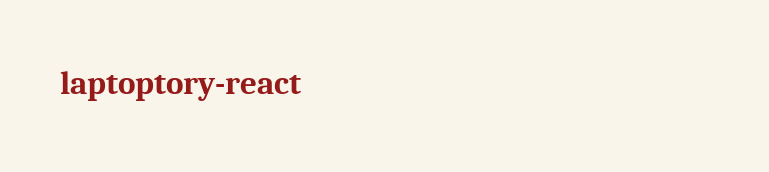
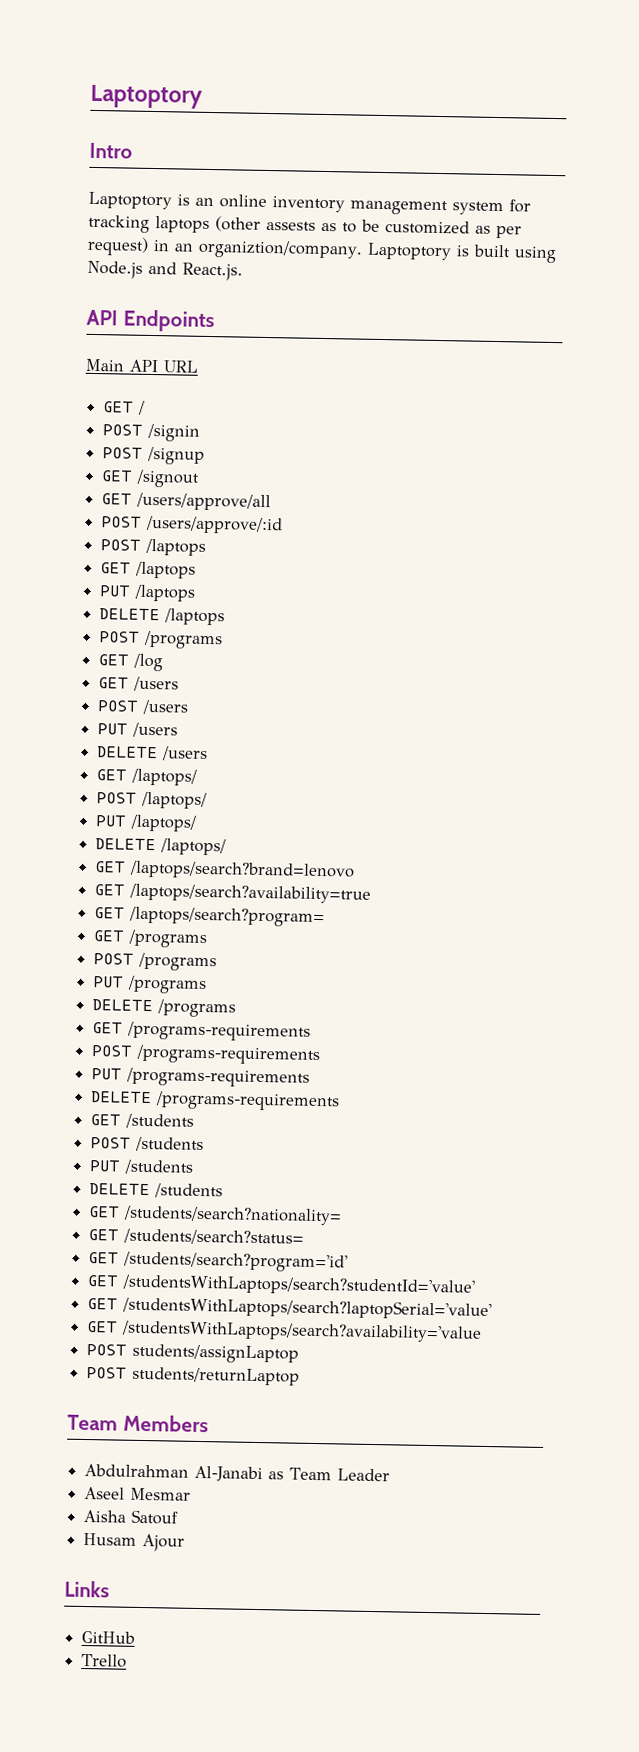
[60,71,301,101] laptoptory-react -> [90,84,203,109] [89,142,133,159] [88,191,531,216] [88,214,522,239] [87,236,557,264] [87,260,243,281] [86,309,215,333] [85,358,198,373] [103,400,146,415] [102,423,201,442] [102,446,206,465] [101,469,201,488] [101,492,272,512] [101,515,284,535] [100,538,207,556] [100,561,197,579] [99,584,197,602] [99,608,226,626] [99,630,224,650] [98,653,164,672] [98,676,180,692] [97,699,190,715] [97,722,179,738] [97,746,209,762] [96,768,198,786] [96,791,208,810] [95,814,198,832] [95,838,227,856] [95,860,356,881] [94,883,372,904] [94,906,326,928] [93,929,209,949] [93,952,218,972] [93,975,208,995] [92,999,237,1018] [92,1021,312,1042] [91,1044,321,1066] [91,1067,311,1088] [91,1091,341,1112] [90,1113,195,1129] [90,1136,205,1153] [89,1159,195,1175] [89,1183,224,1199] [89,1205,343,1226] [88,1228,305,1246] [88,1251,349,1273] [87,1274,476,1297] [87,1296,493,1321] [87,1320,483,1343] [86,1343,300,1364] [86,1366,301,1386] [67,1414,209,1433] [84,1463,391,1483] [84,1486,192,1501] [83,1509,179,1525] [83,1532,186,1552] [64,1580,110,1598] [81,1630,136,1644] [81,1653,128,1668] Laptoptory // Intro // Laptoptory is an online inventory management system for tracking laptops (other assests as to be customized as per request) in an organiztion/company. Laptoptory is built using Node.js and React.js. // API Endpoints // Main API URL // GET / // POST /signin // POST /signup // GET /signout // GET /users/approve/all // POST /users/approve/:id // POST /laptops // GET /laptops // PUT /laptops // DELETE /laptops // POST /programs // GET /log // GET /users // POST /users // PUT /users // DELETE /users // GET /laptops/ // POST /laptops/ // PUT /laptops/ // DELETE /laptops/ // GET /laptops/search?brand=lenovo // GET /laptops/search?availability=true // GET /laptops/search?program= // GET /programs // POST /programs // PUT /programs // DELETE /programs // GET /programs-requirements // POST /programs-requirements // PUT /programs-requirements // DELETE /programs-requirements // GET /students // POST /students // PUT /students // DELETE /students // GET /students/search?nationality= // GET /students/search?status= // GET /students/search?program='id' // GET /studentsWithLaptops/search?studentId='value' // GET /studentsWithLaptops/search?laptopSerial='value' // GET /studentsWithLaptops/search?availability='value // POST students/assignLaptop // POST students/returnLaptop // Team Members // Abdulrahman Al-Janabi as Team Leader // Aseel Mesmar // Aisha Satouf // Husam Ajour // Links // GitHub // Trello

